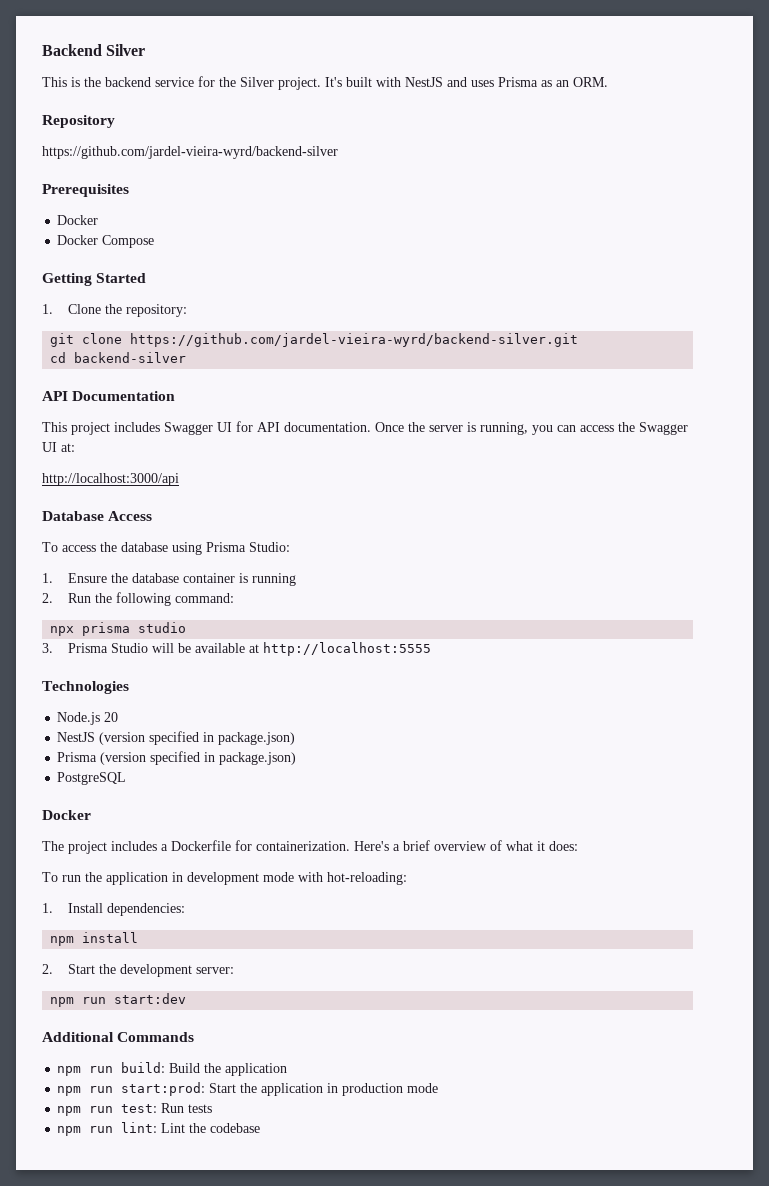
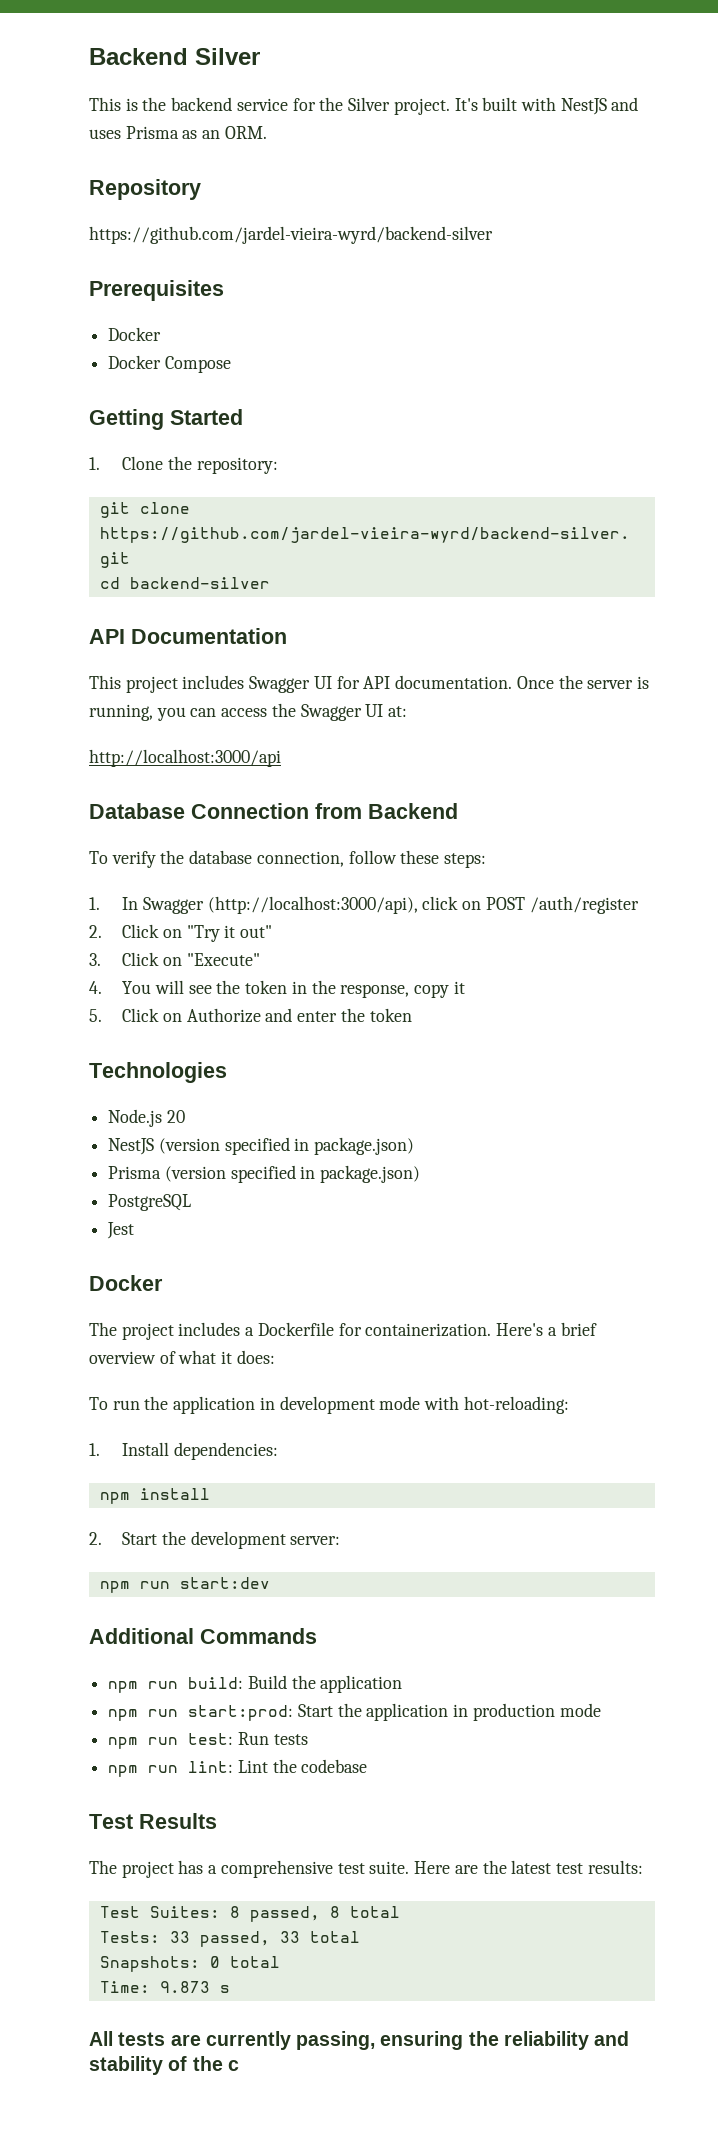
[108,511,153,521] [42,542,290,555] [42,573,296,586] [42,592,234,606] [50,622,187,636] [42,642,431,656] Access // To access the database using Prisma Studio: // 1. Ensure the database container is running // 2. Run the following command: // npx prisma studio // 3. Prisma Studio will be available at http://localhost:5555 -> [191,803,458,819] [89,850,487,868] [89,896,639,914] [89,924,273,942] [89,952,260,966] [89,980,465,998] [89,1008,412,1023] Connection from Backend // To verify the database connection, follow these steps: // 1. In Swagger (http://localhost:3000/api), click on POST /auth/register // 2. Click on "Try it out" // 3. Click on "Execute" // 4. You will see the token in the response, copy it // 5. Click on Authorize and enter the token
(127, 778) none -> [107,1222,135,1239] // Jest
(261, 1128) none -> [89,1813,217,1829] [89,1860,643,1878] [99,1906,400,1922] [99,1931,360,1947] [99,1956,280,1972] [99,1981,230,1993] [89,2031,630,2050] [89,2056,239,2075] // Test Results // The project has a comprehensive test suite. Here are the latest test results: // Test Suites: 8 passed, 8 total // Tests: 33 passed, 33 total // Snapshots: 0 total // Time: 9.873 s // All tests are currently passing, ensuring the reliability and stability of the c

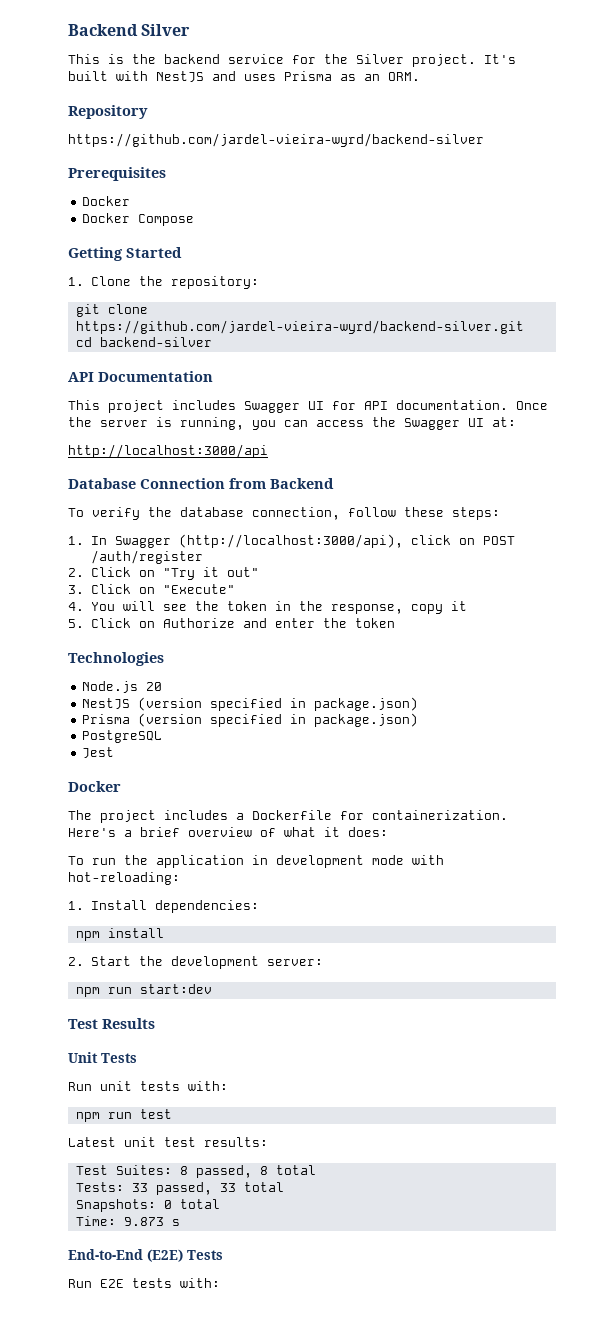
[89,1628,317,1644] [108,1675,403,1693] [108,1703,601,1721] [108,1732,308,1749] [108,1759,368,1777] [89,1813,217,1829] [89,1860,552,1878] Additional Commands // npm run build: Build the application // npm run start:prod: Start the application in production mode // npm run test: Run tests // npm run lint: Lint the codebase // Test Results // The project has a comprehensive test suite. Here are the latest -> [68,1018,155,1029] [68,1052,137,1063] [68,1081,228,1091] [75,1109,172,1122] [68,1137,156,1147] Test Results // Unit Tests // Run unit tests with: // npm run test // Latest unit
[89,2031,630,2050] [89,2056,239,2075] All tests are currently passing, ensuring the reliability and stability of the c -> [68,1249,223,1262] [68,1278,220,1288] End-to-End (E2E) Tests // Run E2E tests with:

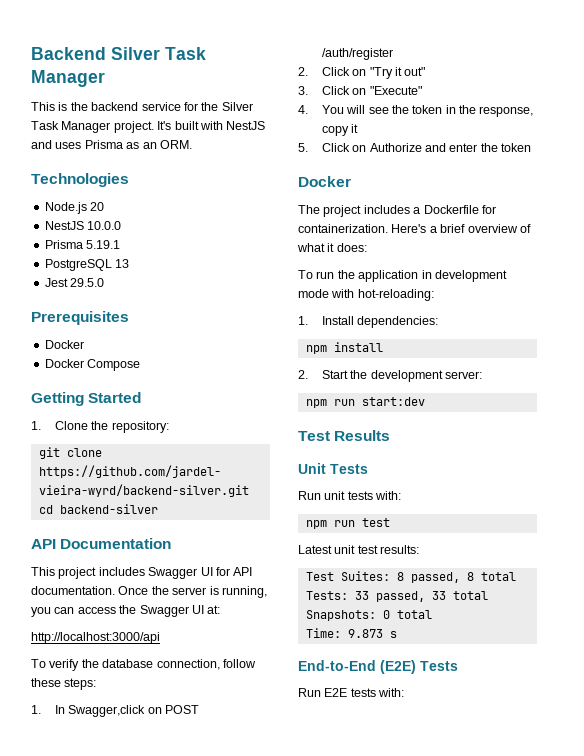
(191, 30) none -> [165,47,206,60] [31,70,105,87] Task Manager
(404, 59) none -> [31,121,111,133] Task Manager
[68,105,148,119] [68,133,484,147] Repository // https://github.com/jardel-vieira-wyrd/backend-silver -> [31,173,129,187] [44,202,105,214] [44,221,122,230] [44,240,121,249] [44,259,130,271] [44,278,105,287] Technologies // Node.js 20 // NestJS 10.0.0 // Prisma 5.19.1 // PostgreSQL 13 // Jest 29.5.0
[68,478,334,489] // Database Connection from Backend -> (160, 638) none
[114,534,451,548] Swagger (http://localhost:3000/api), click -> [68,705,146,717] Swagger,click
[68,652,164,666] [82,681,163,693] [82,697,419,711] [82,713,419,727] [82,730,163,743] [82,747,115,758] // Technologies // Node.js 20 // NestJS (version specified in package.json) // Prisma (version specified in package.json) // PostgreSQL // Jest -> (532, 147) none

